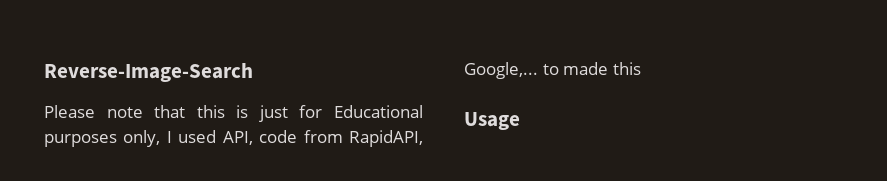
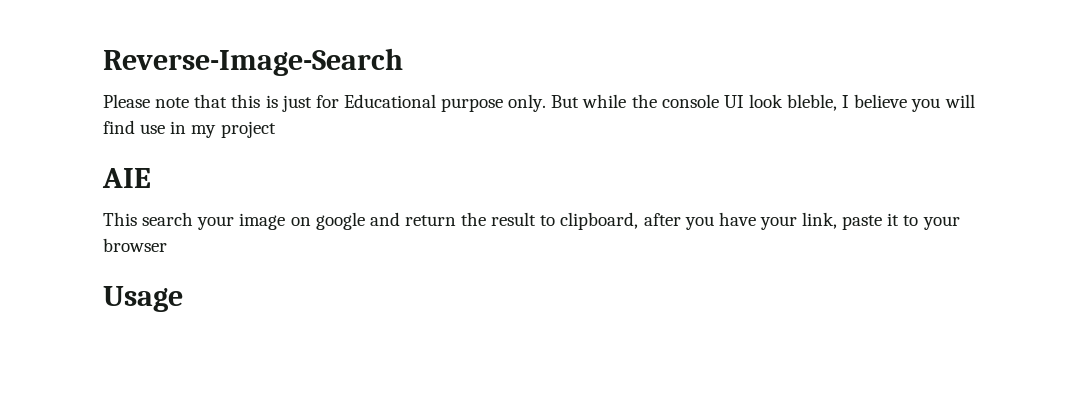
[44,130,423,147] [464,62,641,79] purposes only, I used API, code from RapidAPI, Google,... to made this -> [441,94,975,112] [103,120,276,138] [102,168,151,188] [103,212,960,230] [103,238,167,252] purpose only. But while the console UI look bleble, I believe you will find use in my project // AIE // This search your image on google and return the result to clipboard, after you have your link, paste it to your browser

